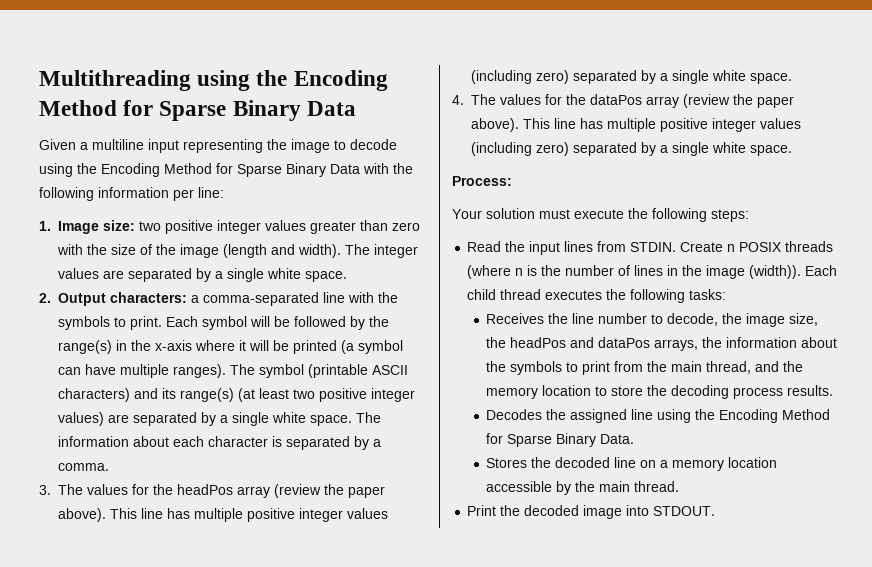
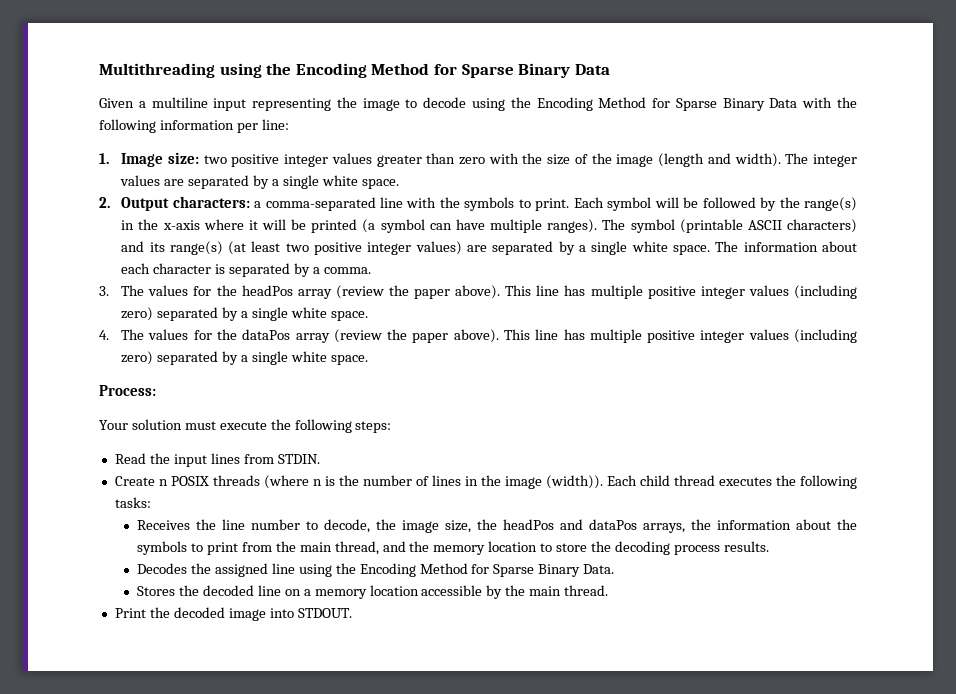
(677, 247) none -> (320, 459) //

